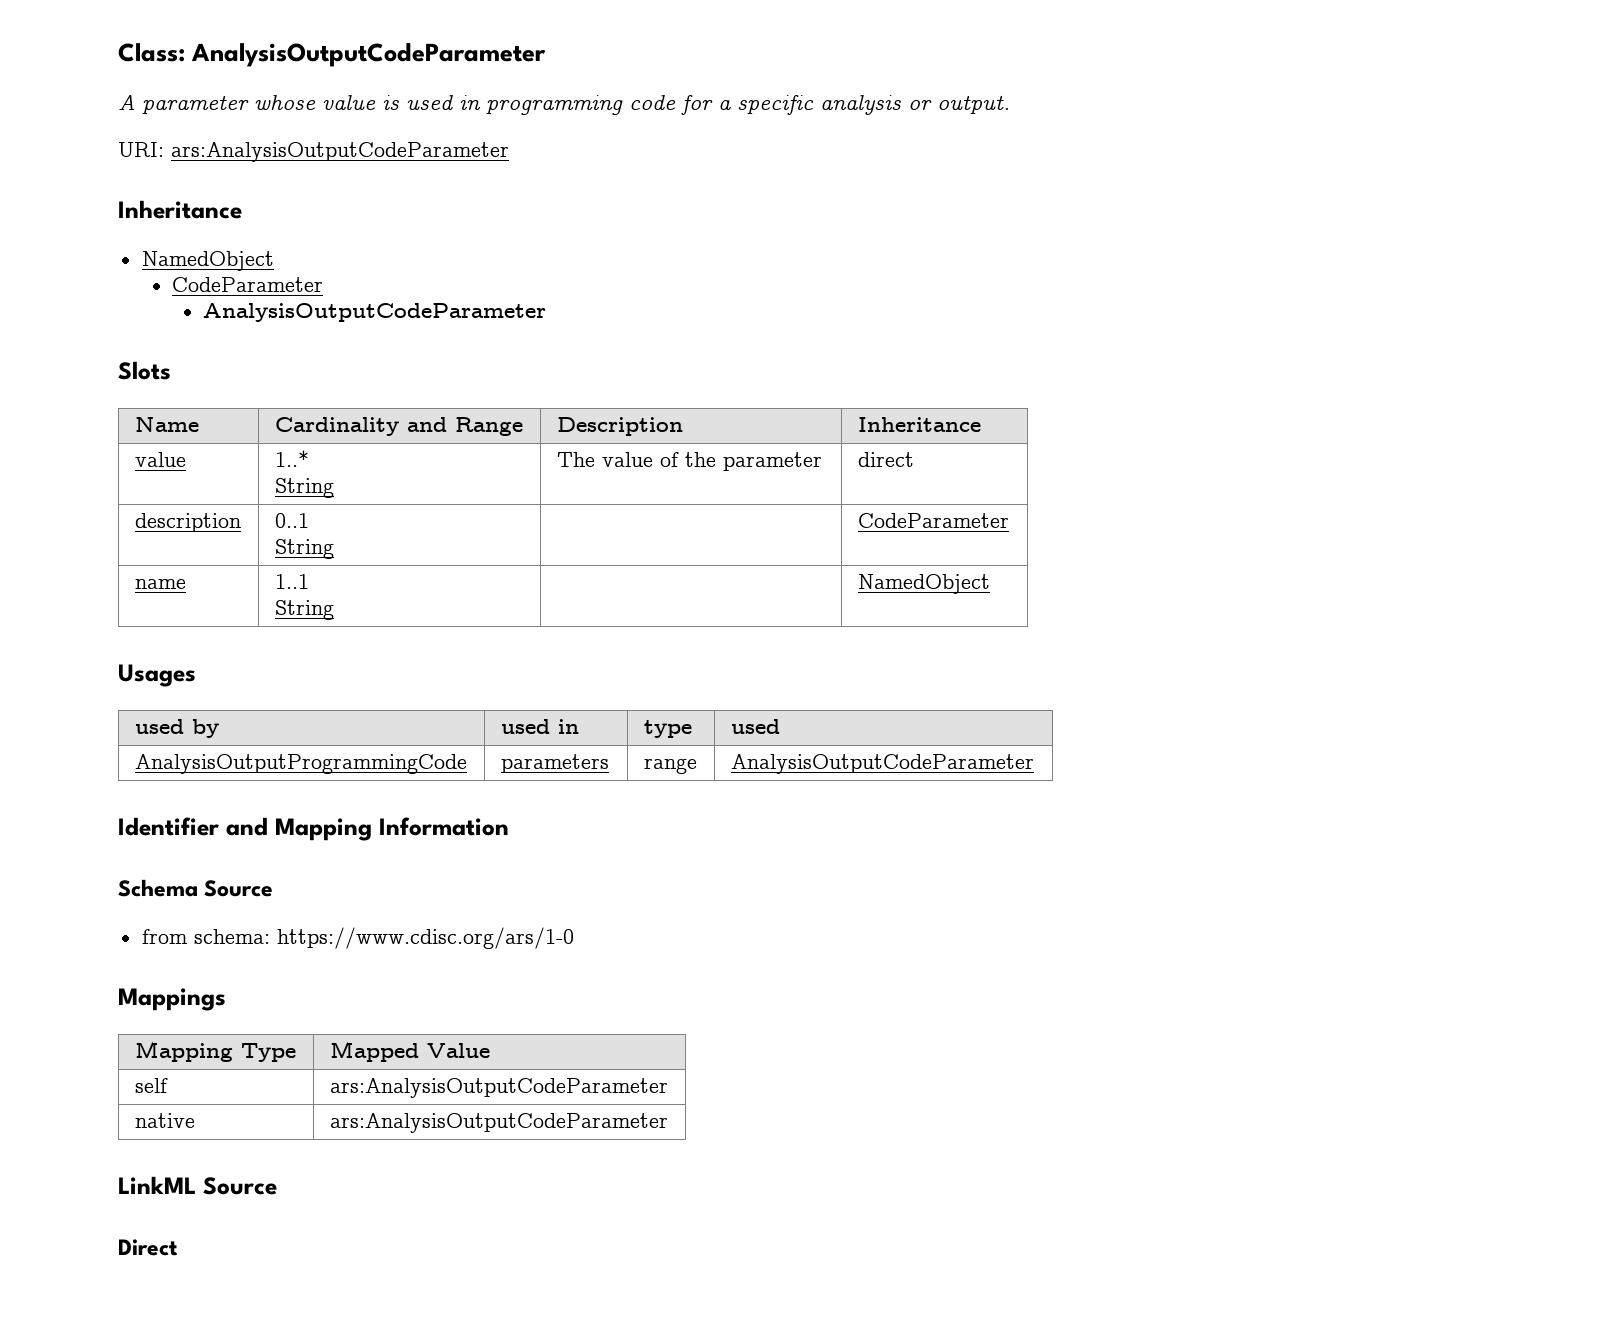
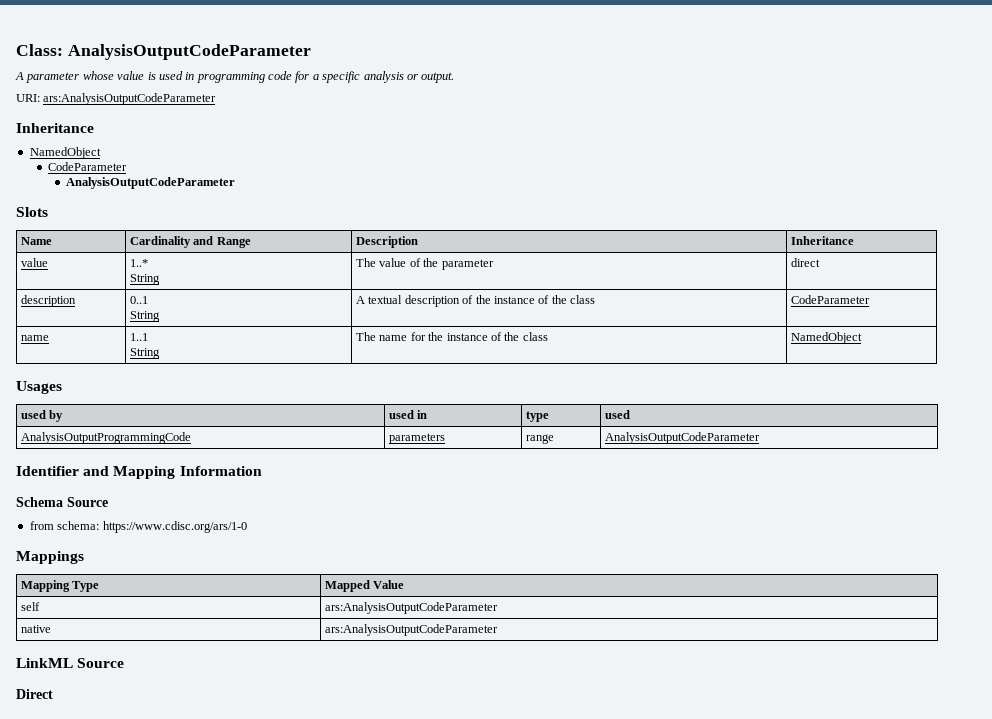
[857,513,1009,528] [134,579,186,589] [274,574,309,589] [274,600,334,620] | CodeParameter // name | 1..1 // String | -> [356,295,596,307] [791,295,871,304] [21,335,50,341] [130,333,149,341] [130,348,161,359] [356,332,548,341] A textual description of the instance of the class | CodeParameter // name | 1..1 // String | The name for the instance of the class

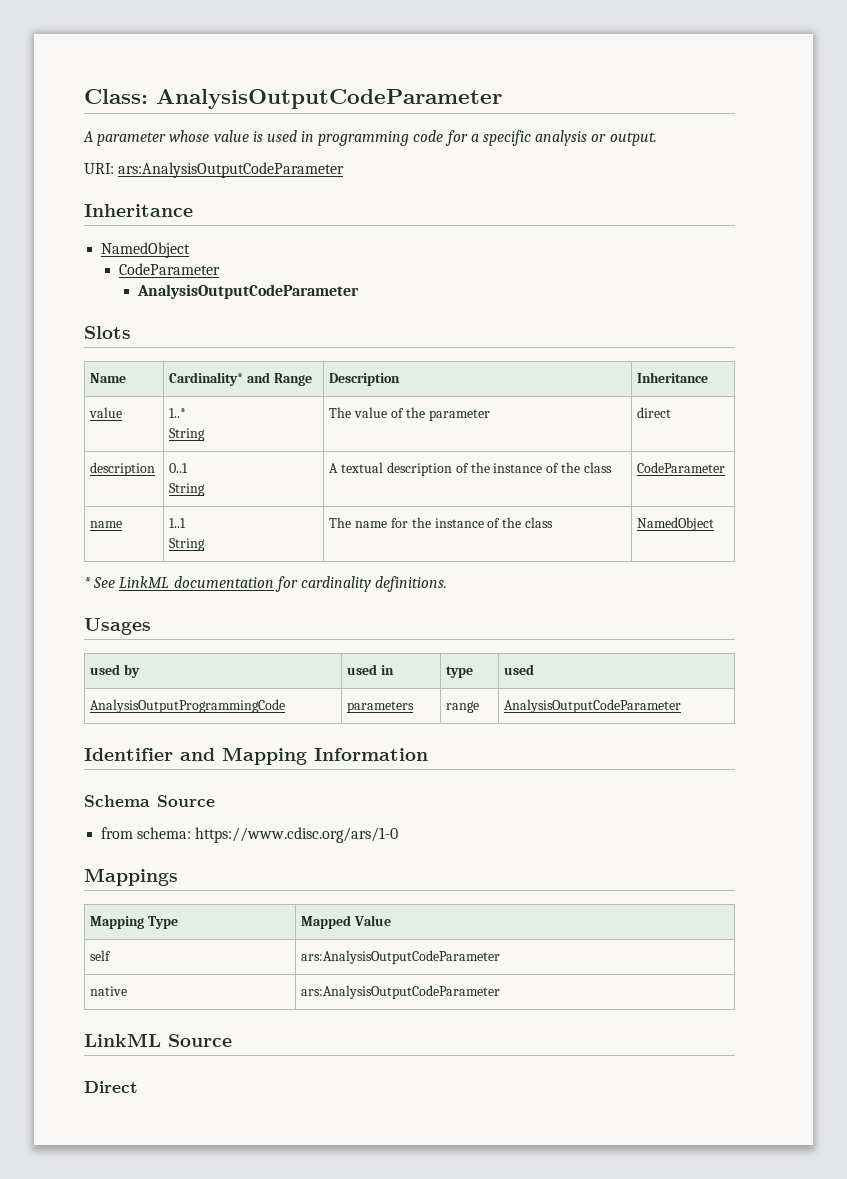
[130,236,192,248] Cardinality -> [169,372,244,386] Cardinality*
(863, 338) none -> [84,576,448,592] // * See LinkML documentation for cardinality definitions.

